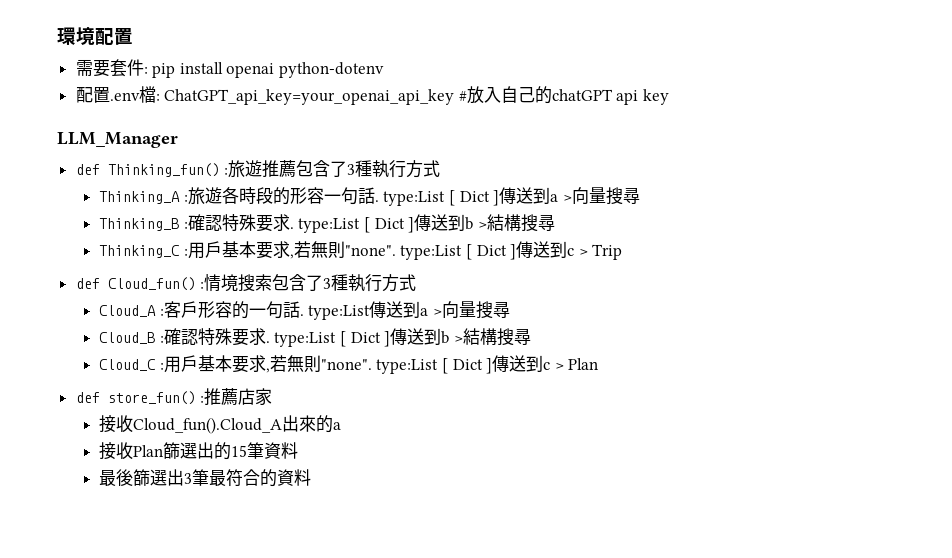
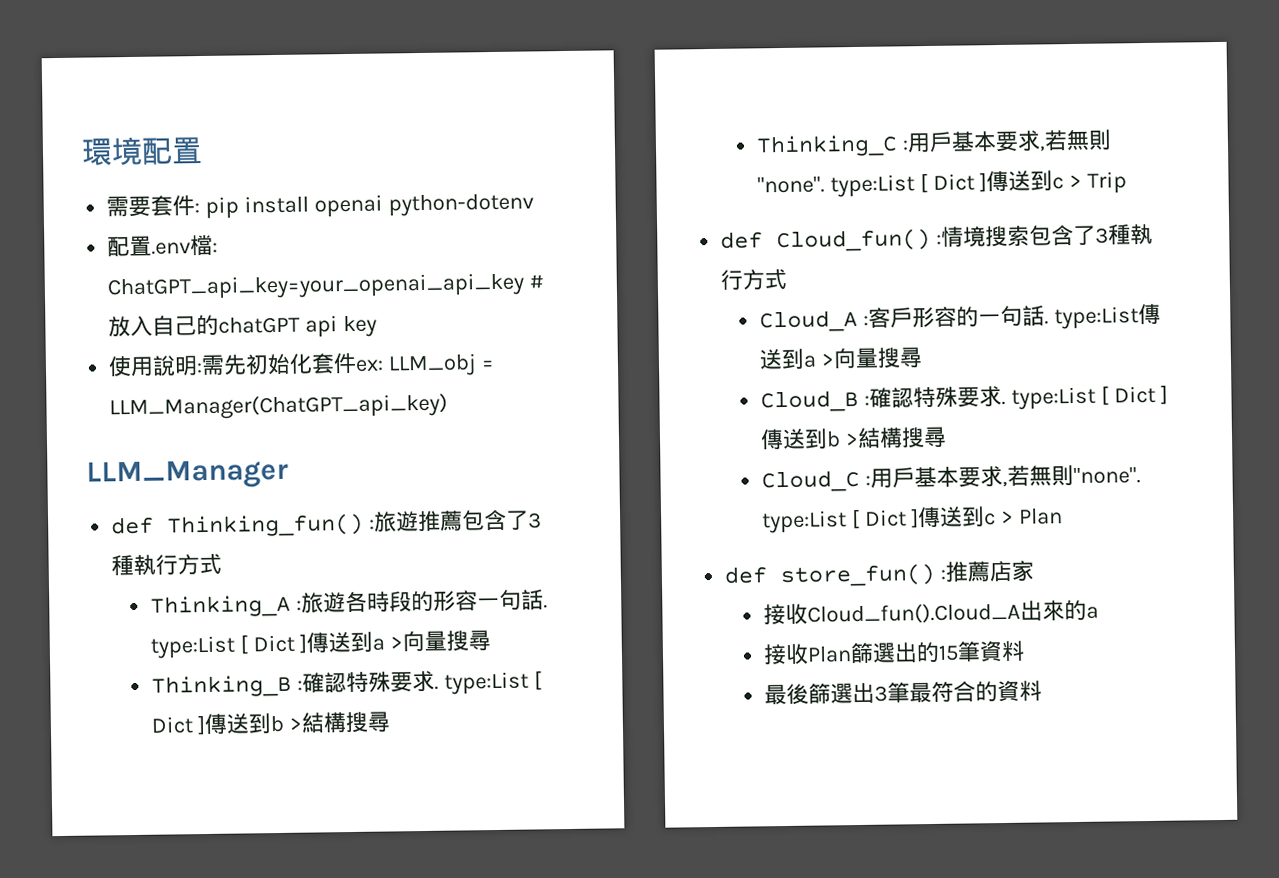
(670, 97) none -> [108,352,496,377] [109,393,449,421] // 使用說明:需先初始化套件ex: LLM_obj = LLM_Manager(ChatGPT_api_key)

